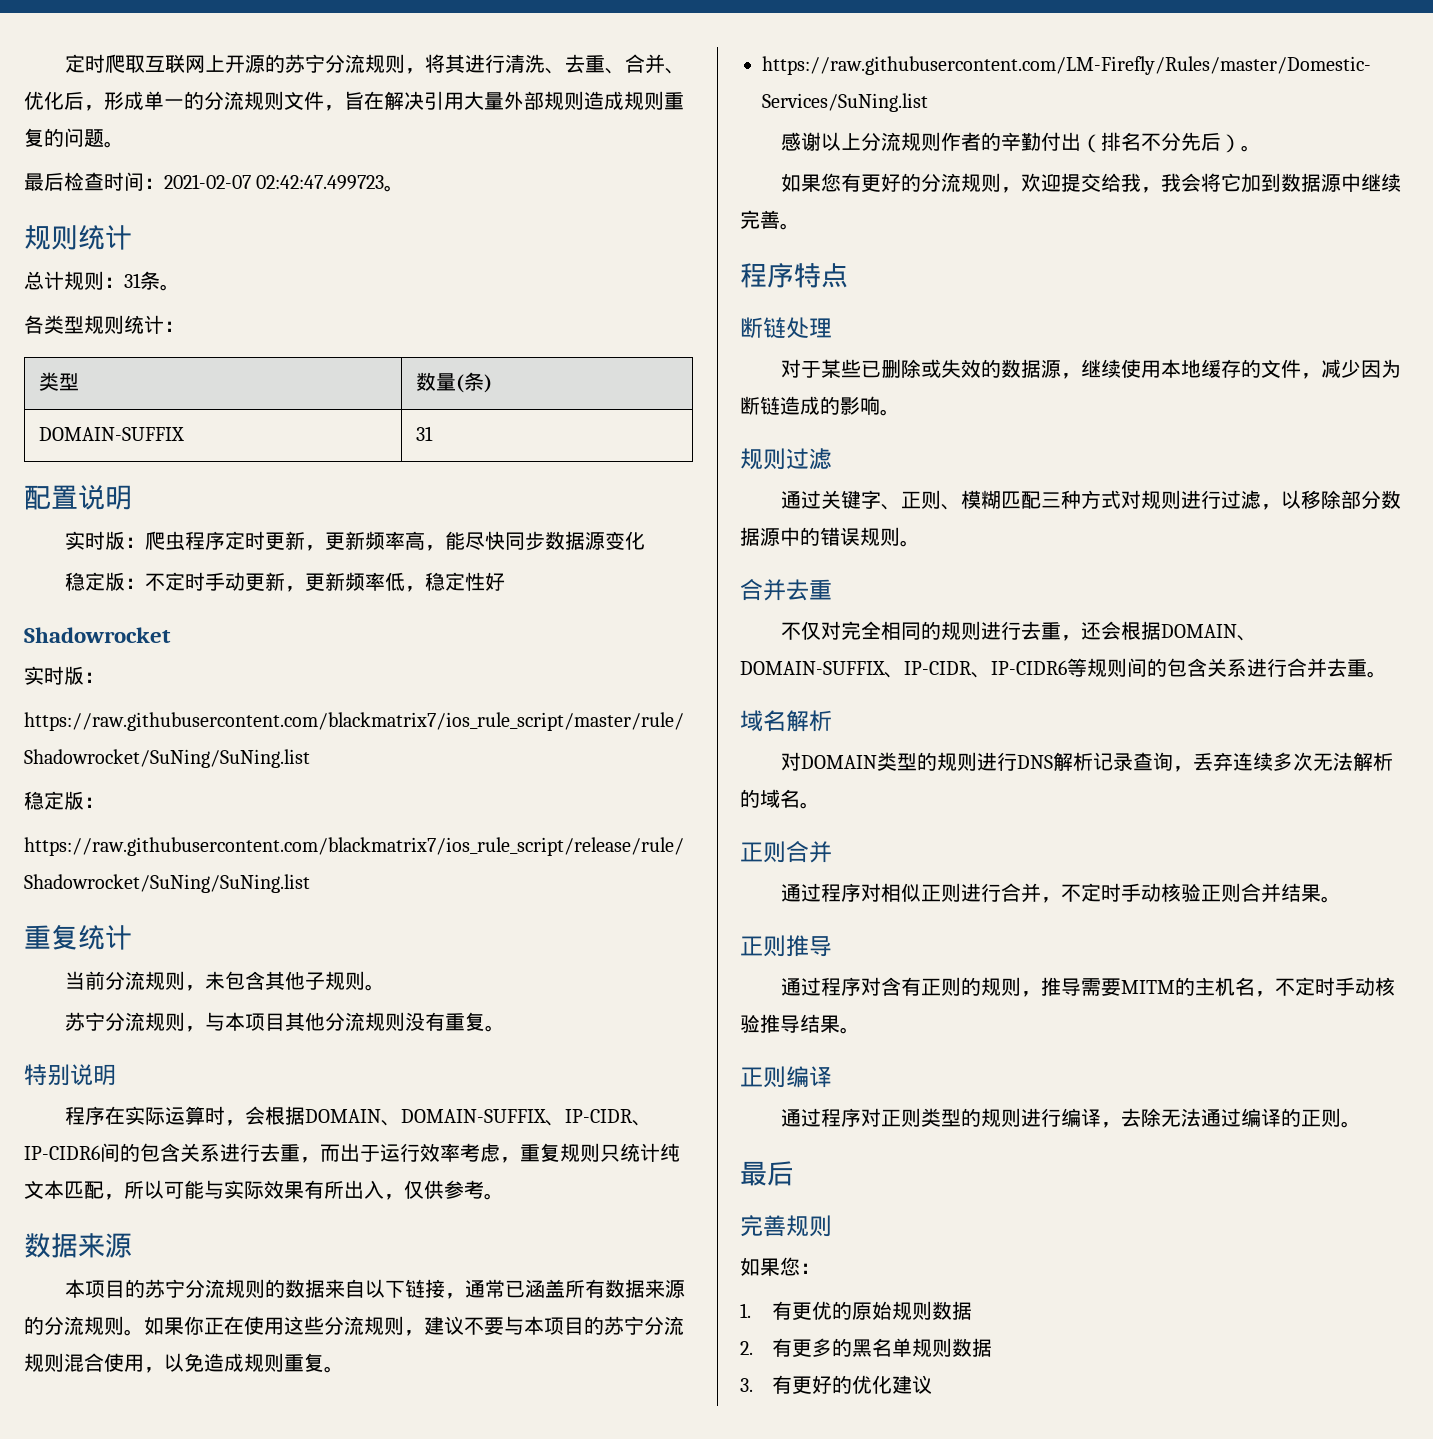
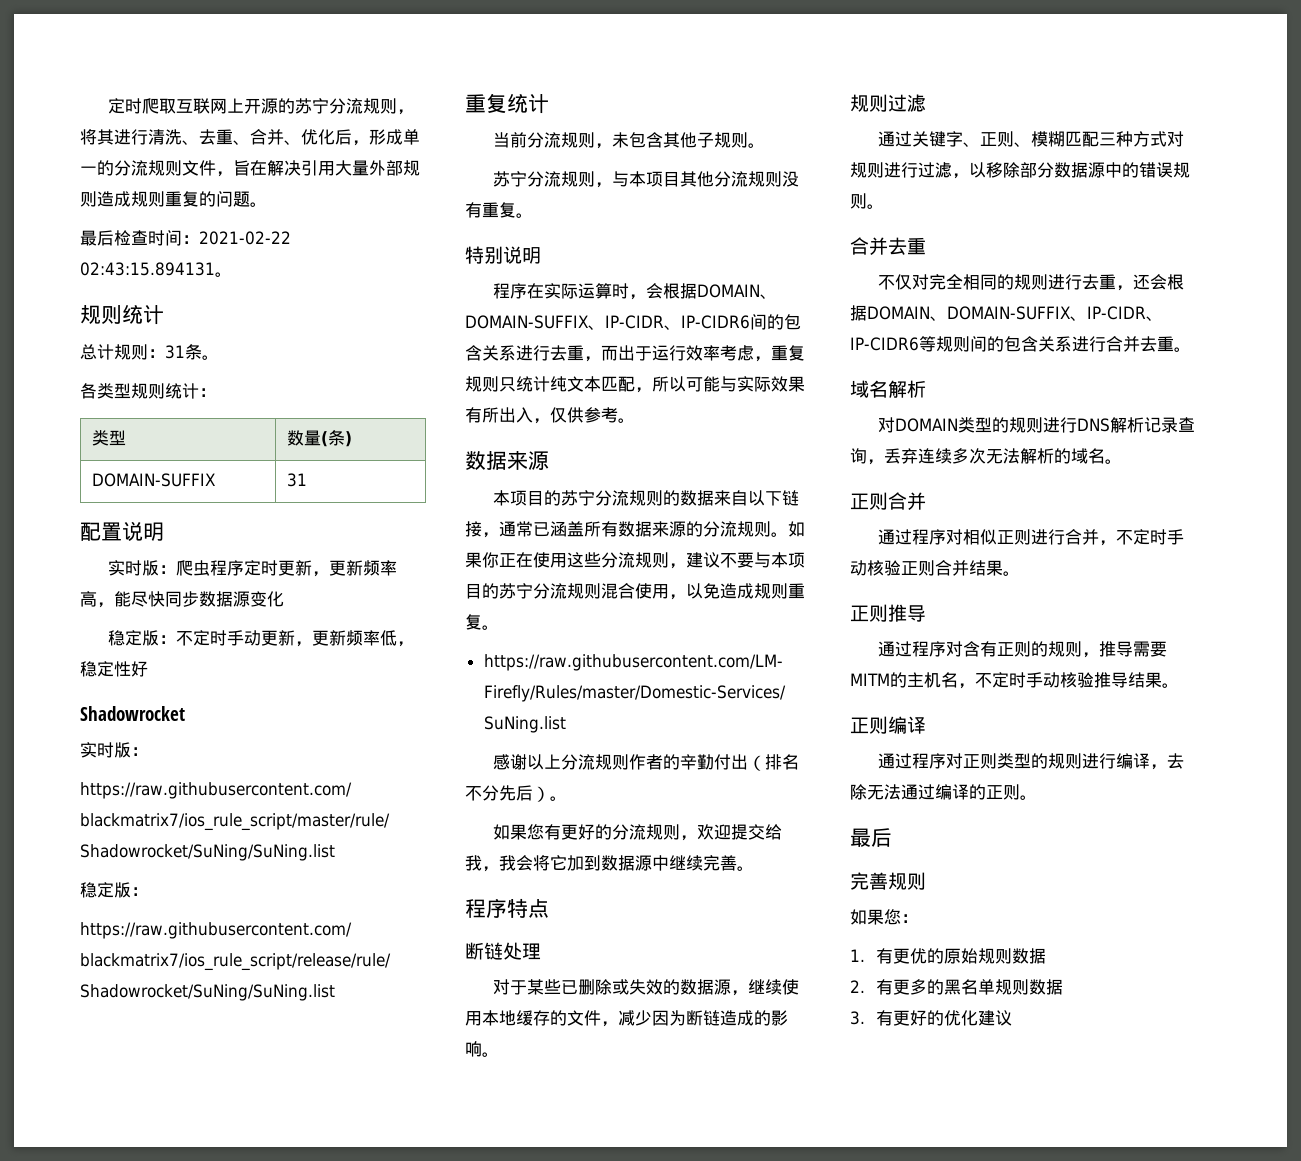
[164,174,385,190] 2021-02-07 02:42:47.499723 -> [199,231,291,245] [80,262,215,276] 2021-02-22 02:43:15.894131

